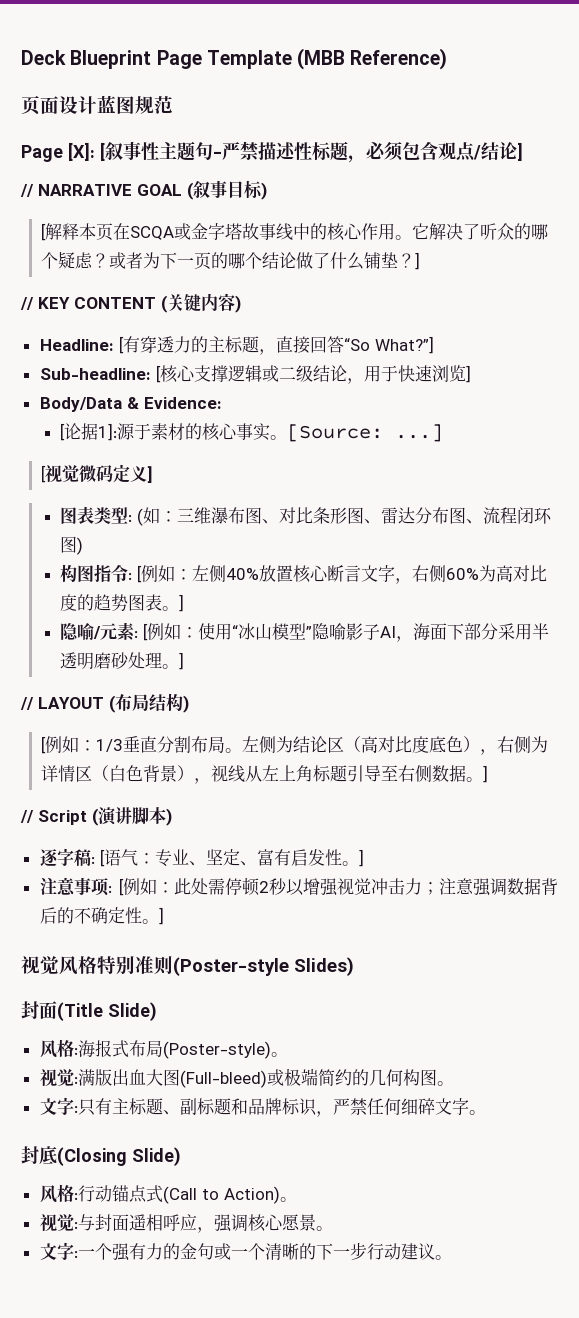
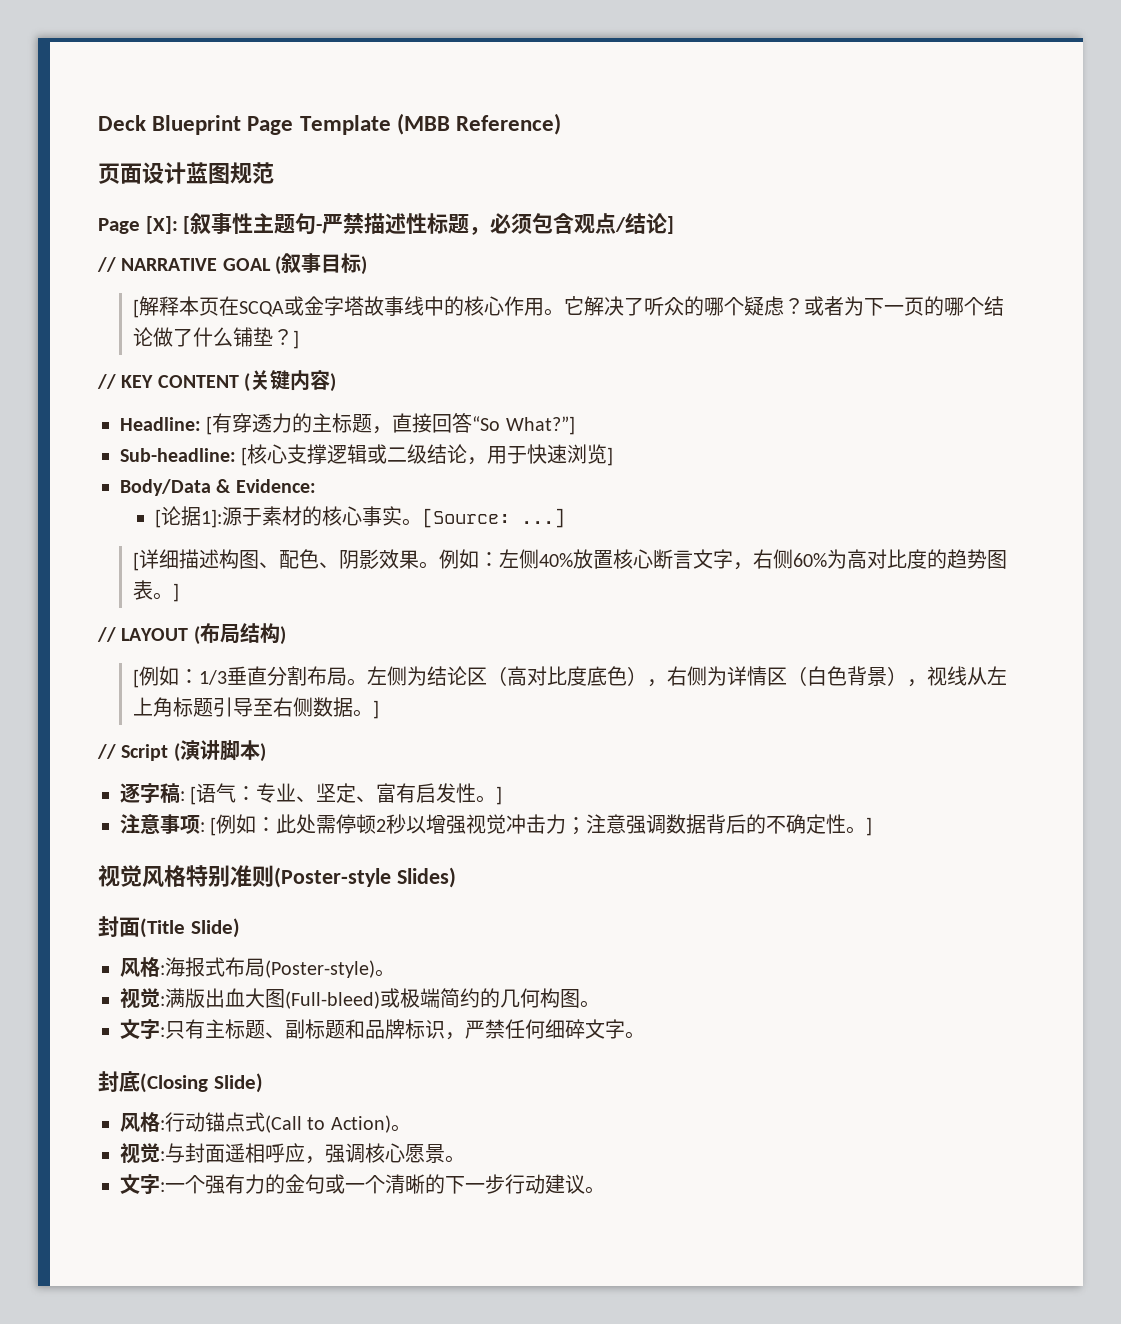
[45,464,154,483] [60,506,553,526] [60,536,84,555] [60,564,143,583] 视觉微码定义] // 图表类型: (如：三维瀑布图、对比条形图、雷达分布图、流程闭环图) // 构图指令: [ -> [138,549,439,569] 详细描述构图、配色、阴影效果。
[60,622,550,642] [60,652,185,670] // 隐喻/元素: [例如：使用“冰山模型”隐喻影子AI，海面下部分采用半透明磨砂处理。] -> (179, 592) none

